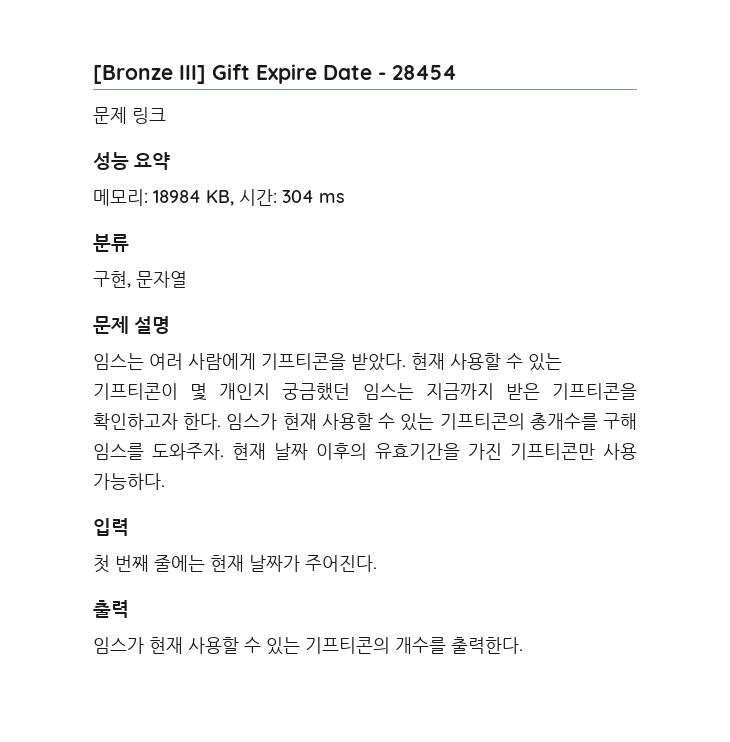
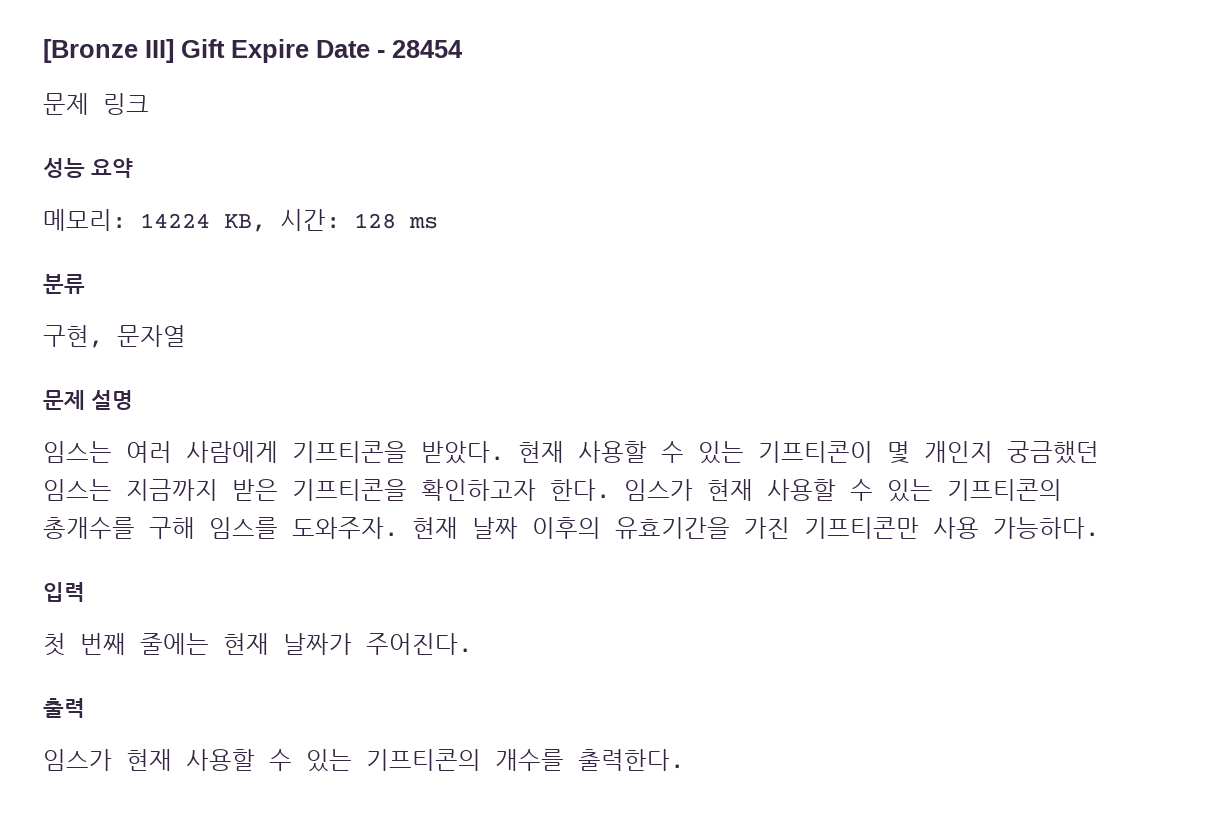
[153,190,201,203] 18984 -> [140,213,210,228] 14224
[282,190,314,203] 304 -> [354,213,396,229] 128

